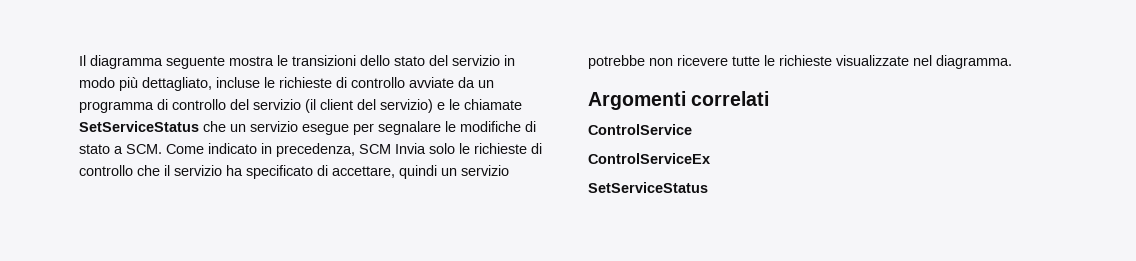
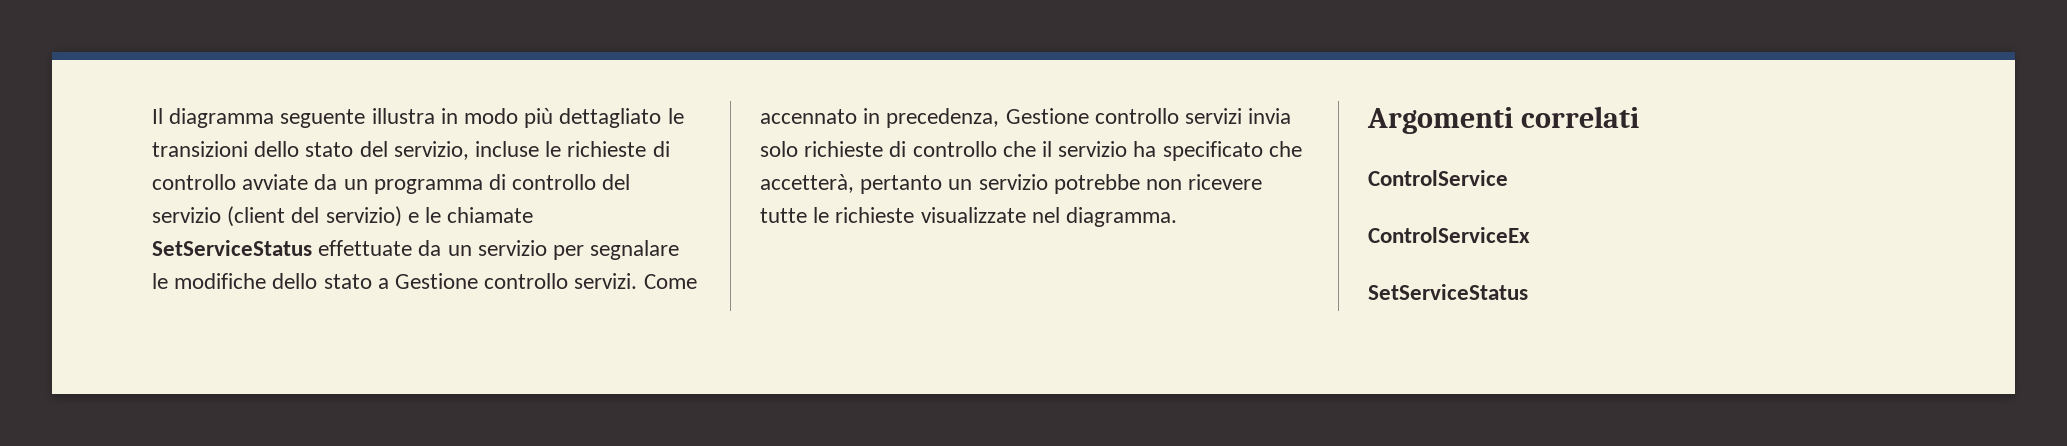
[229,56,274,66] mostra -> [371,108,662,128] illustra in modo più dettagliato
[452,55,515,66] [79,77,212,91] servizio in modo più dettagliato, -> [393,141,469,160] servizio,
[305,99,353,113] (il client -> [227,206,286,227] (client
[203,121,349,135] che un servizio esegue -> [318,240,547,256] effettuate da un servizio
[525,121,536,132] di -> [272,273,318,289] dello
[126,143,470,157] SCM. Come indicato in precedenza, SCM Invia solo le -> [395,273,697,289] [760,108,1292,128] [760,141,798,157] Gestione controllo servizi. Come accennato in precedenza, Gestione controllo servizi invia solo
[317,165,437,179] di accettare, quindi -> [1268,141,1302,157] [760,174,943,194] che accetterà, pertanto

